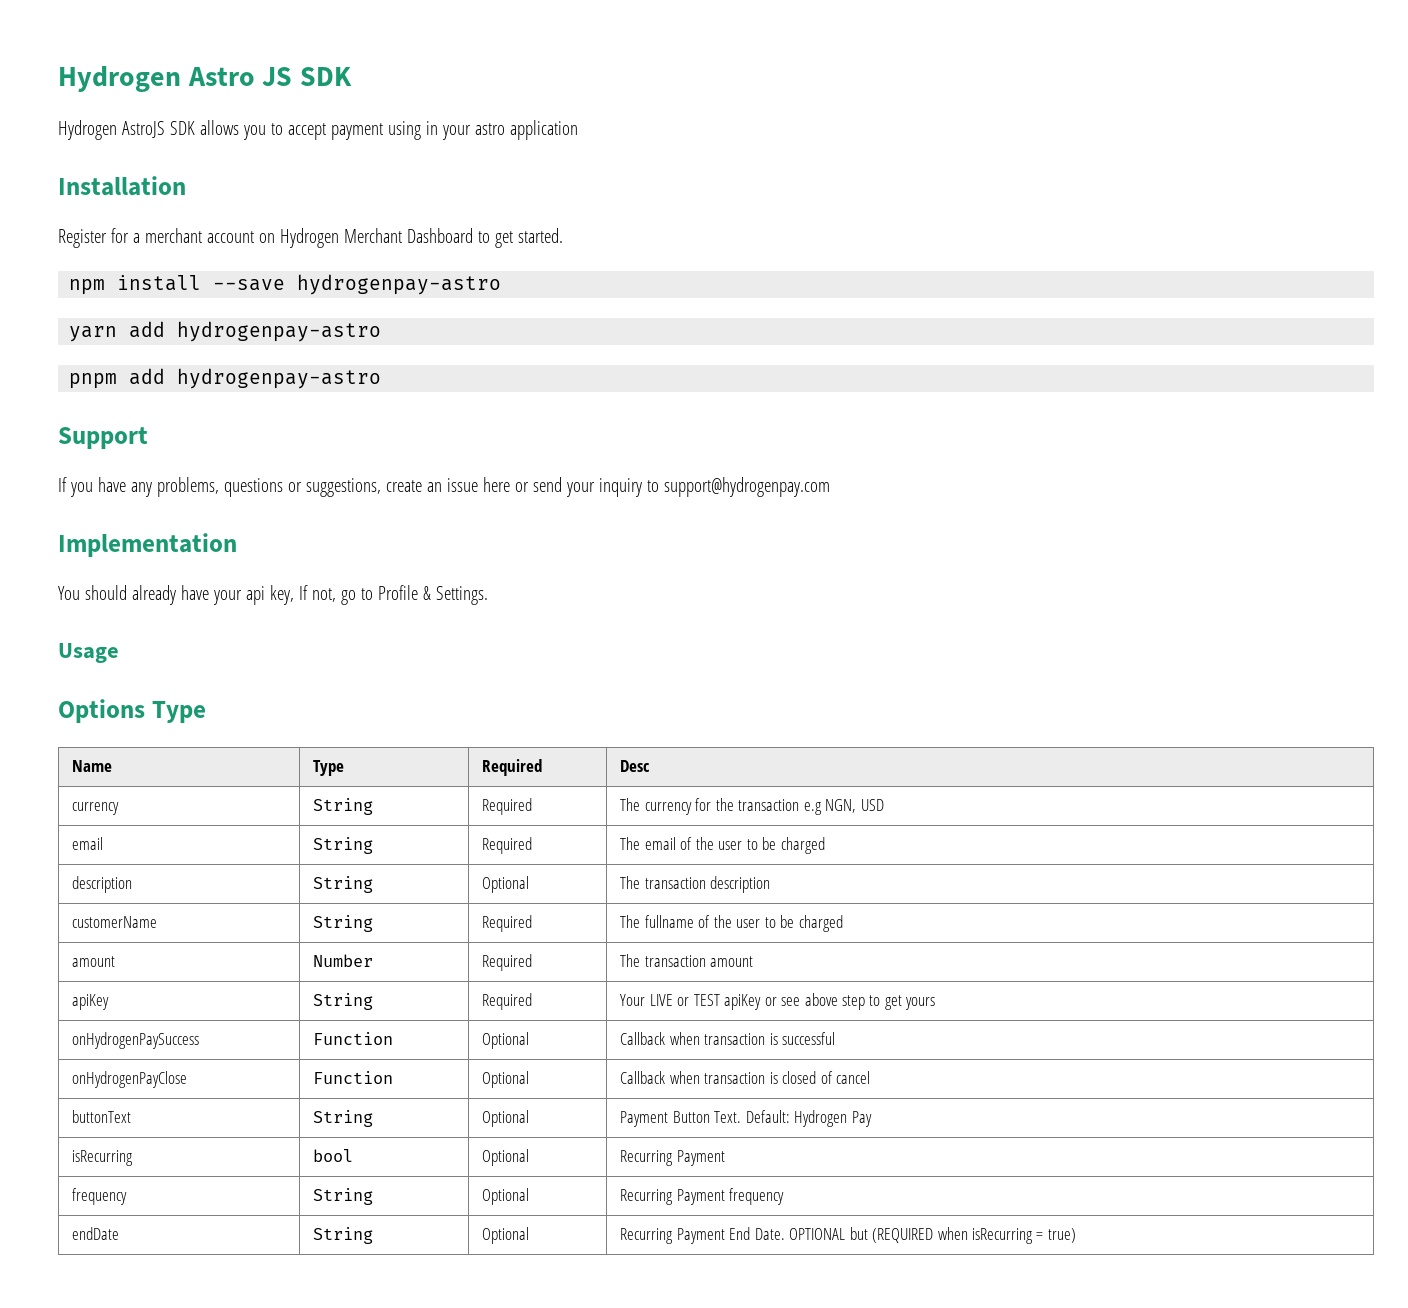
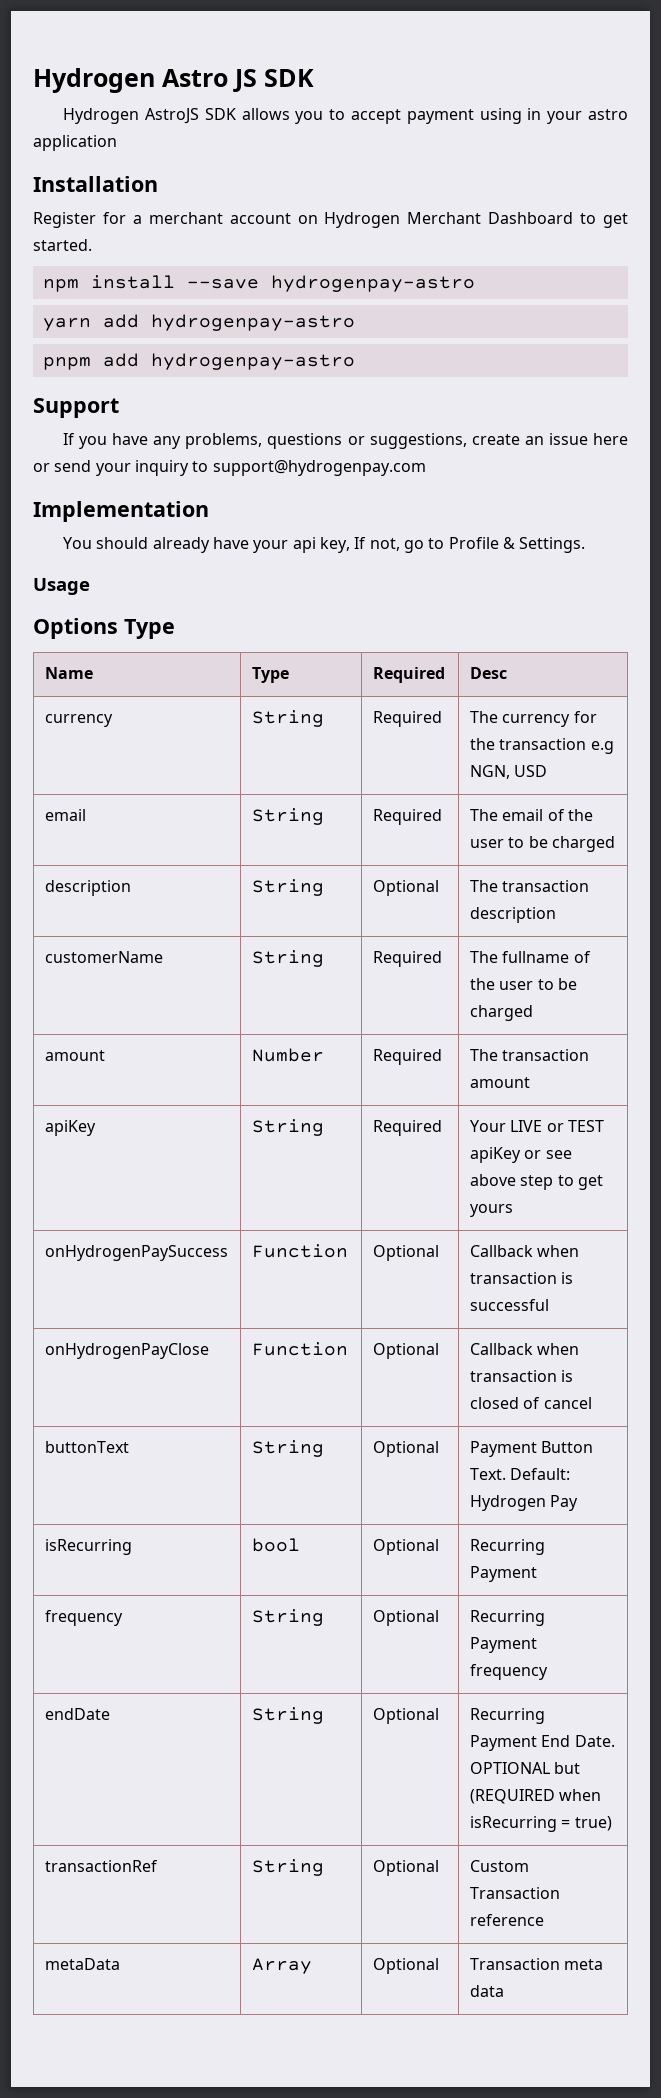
(1076, 1235) none -> [44,1860,158,1872] [251,1859,324,1876] [372,1860,439,1876] [469,1860,529,1872] [469,1887,560,1899] [469,1914,544,1926] [44,1958,120,1970] [251,1958,312,1974] [372,1958,439,1974] [469,1958,604,1970] [469,1985,504,1997] // transactionRef | String | Optional | Custom Transaction reference // metaData | Array | Optional | Transaction meta data

